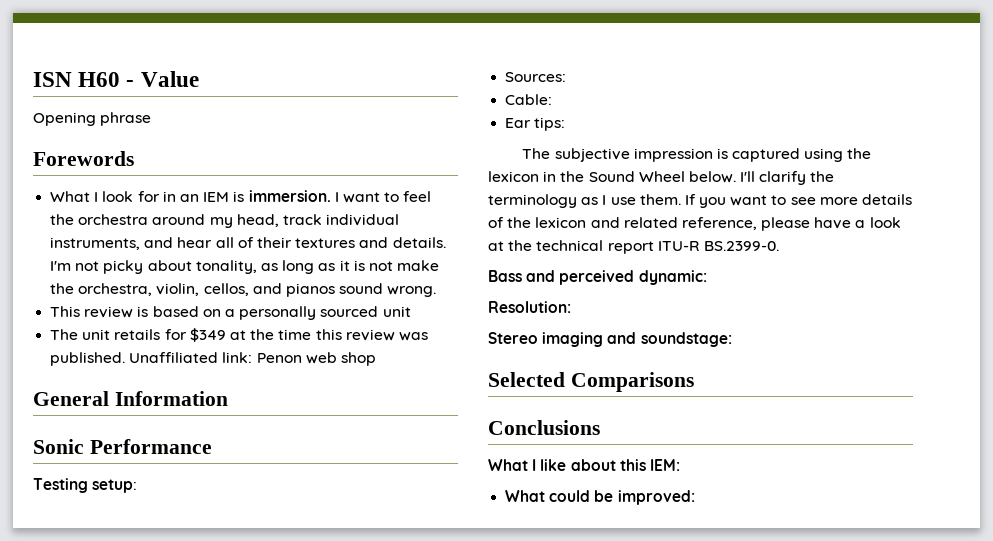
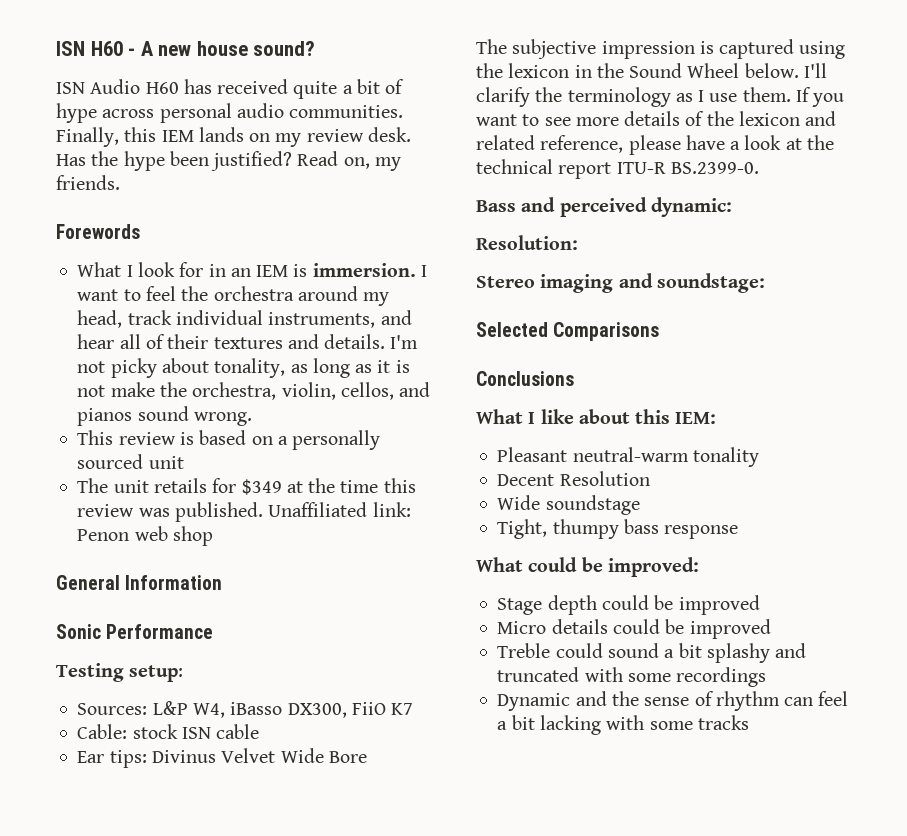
[140,71,199,87] [33,112,152,126] Value // Opening phrase -> [140,41,316,56] [56,79,405,99] [56,103,404,123] [56,127,411,147] [56,151,401,171] [56,175,120,190] A new house sound? // ISN Audio H60 has received quite a bit of hype across personal audio communities. Finally, this IEM lands on my review desk. Has the hype been justified? Read on, my friends.
[505,94,553,105] [505,117,566,131] // Cable: // Ear tips: -> [152,701,414,718] [77,724,260,739] [77,748,367,768] L&P W4, iBasso DX300, FiiO K7 // Cable: stock ISN cable // Ear tips: Divinus Velvet Wide Bore
[505,490,695,505] What could be improved: -> [497,447,759,467] [497,471,650,486] [497,495,640,515] [497,519,739,539] [476,557,699,577] [497,595,760,615] [497,619,771,639] [497,643,807,663] [497,667,767,687] [497,691,849,711] [497,715,749,735] Pleasant neutral-warm tonality // Decent Resolution // Wide soundstage // Tight, thumpy bass response // What could be improved: // Stage depth could be improved // Micro details could be improved // Treble could sound a bit splashy and truncated with some recordings // Dynamic and the sense of rhythm can feel a bit lacking with some tracks

